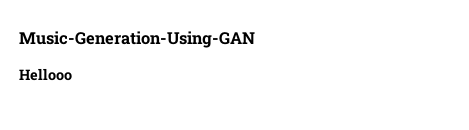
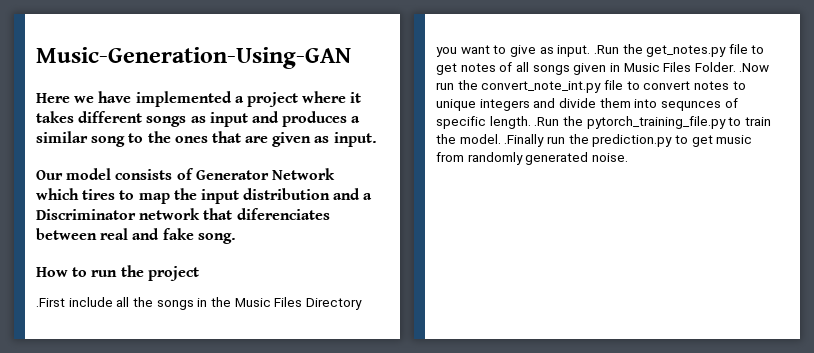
[19,68,72,81] Hellooo -> [36,91,362,107] [36,111,361,127] [36,131,377,147] [36,168,335,180] [36,188,373,204] [36,208,330,220] [36,228,236,244] [36,265,199,281] [36,297,362,310] [436,44,765,57] [436,62,770,75] [436,80,746,93] [436,98,738,111] [436,116,771,129] [436,134,753,147] [436,152,628,165] Here we have implemented a project where it takes different songs as input and produces a similar song to the ones that are given as input. // Our model consists of Generator Network which tires to map the input distribution and a Discriminator network that diferenciates between real and fake song. // How to run the project // .First include all the songs in the Music Files Directory you want to give as input. .Run the get_notes.py file to get notes of all songs given in Music Files Folder. .Now run the convert_note_int.py file to convert notes to unique integers and divide them into sequnces of specific length. .Run the pytorch_training_file.py to train the model. .Finally run the prediction.py to get music from randomly generated noise.

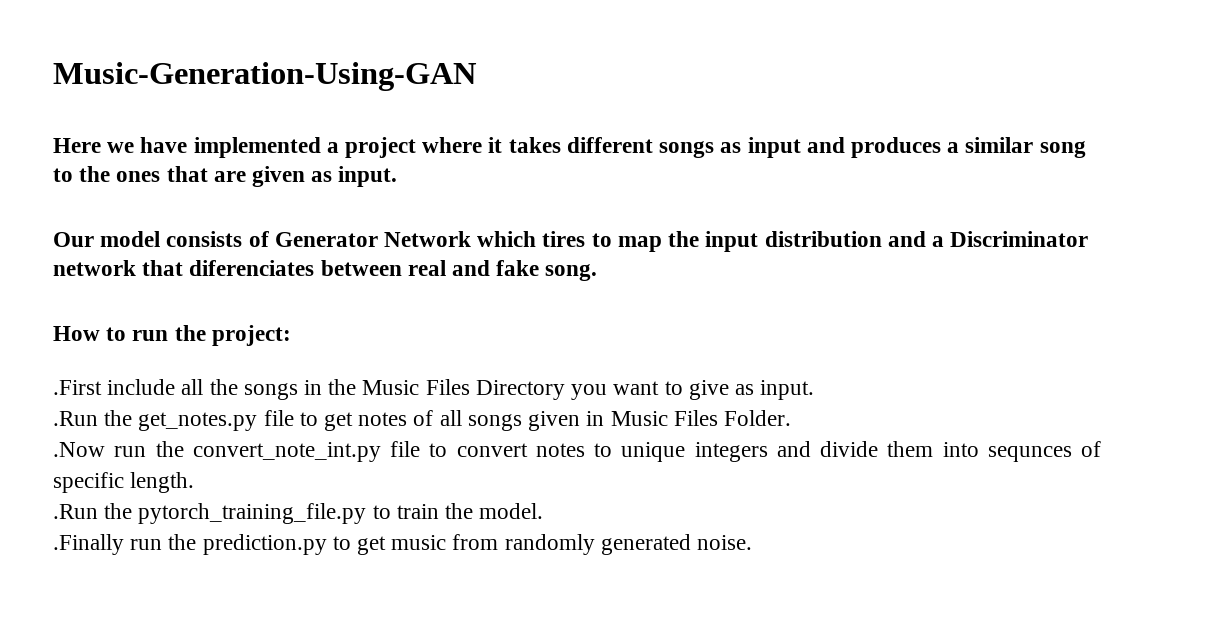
[147,266,199,281] project -> [211,325,291,346] project:
(591, 51) none -> (815, 390) //
(736, 67) none -> (791, 418) //
(531, 122) none -> (195, 482) //
(501, 139) none -> (544, 511) //

